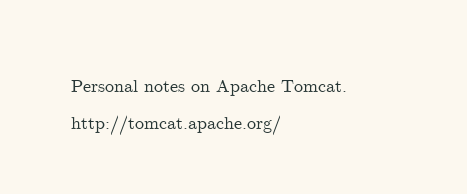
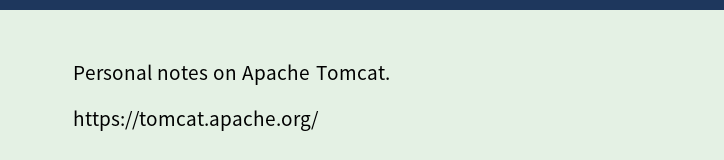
[71,115,281,136] http://tomcat.apache.org/ -> [73,110,319,131] https://tomcat.apache.org/

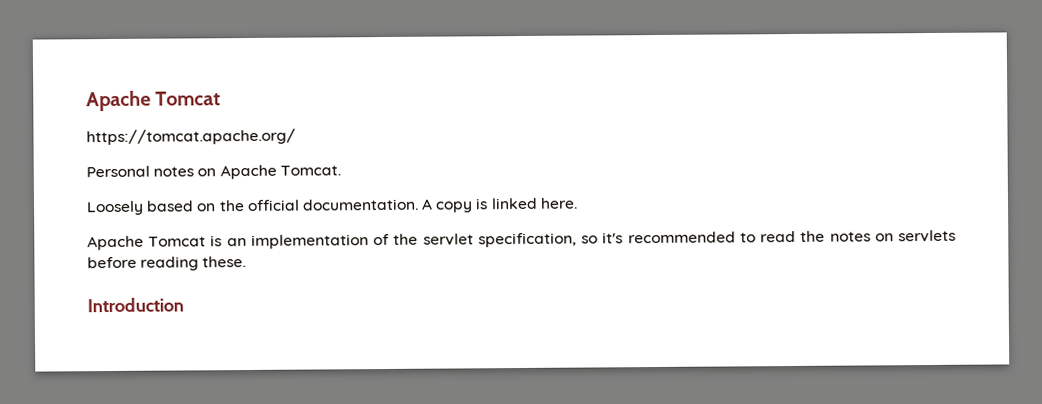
(73, 72) none -> [86,90,222,112] [86,128,296,146] Apache Tomcat // https://tomcat.apache.org/ //
[73,110,319,131] https://tomcat.apache.org/ -> [86,197,578,216] [87,229,957,251] [87,256,247,271] [87,297,184,313] Loosely based on the official documentation. A copy is linked here. // Apache Tomcat is an implementation of the servlet specification, so it's recommended to read the notes on servlets before reading these. // Introduction

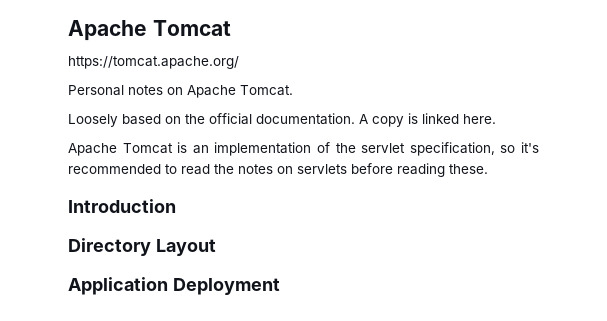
(184, 305) none -> [68,238,216,256] [68,277,280,295] // Directory Layout // Application Deployment

